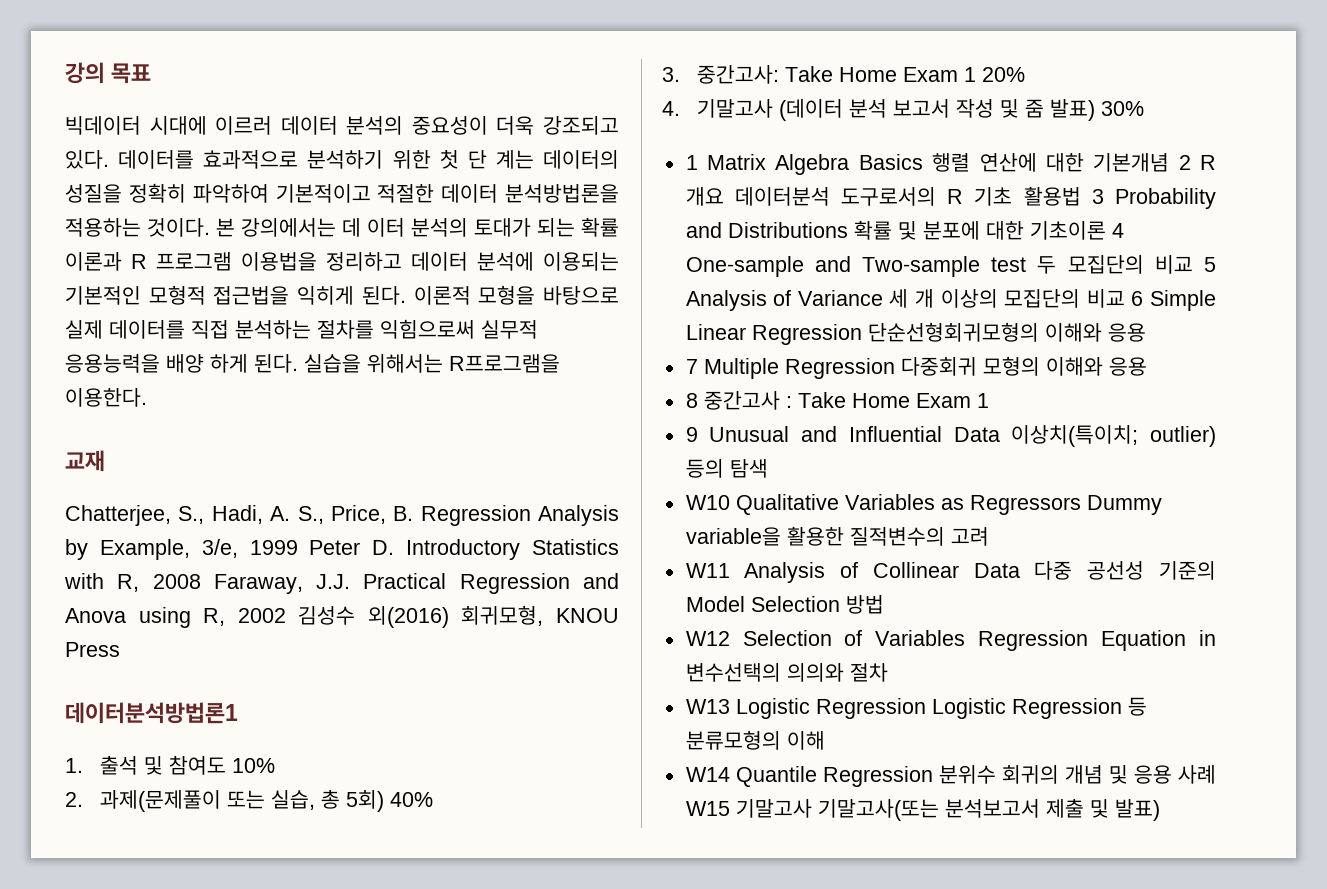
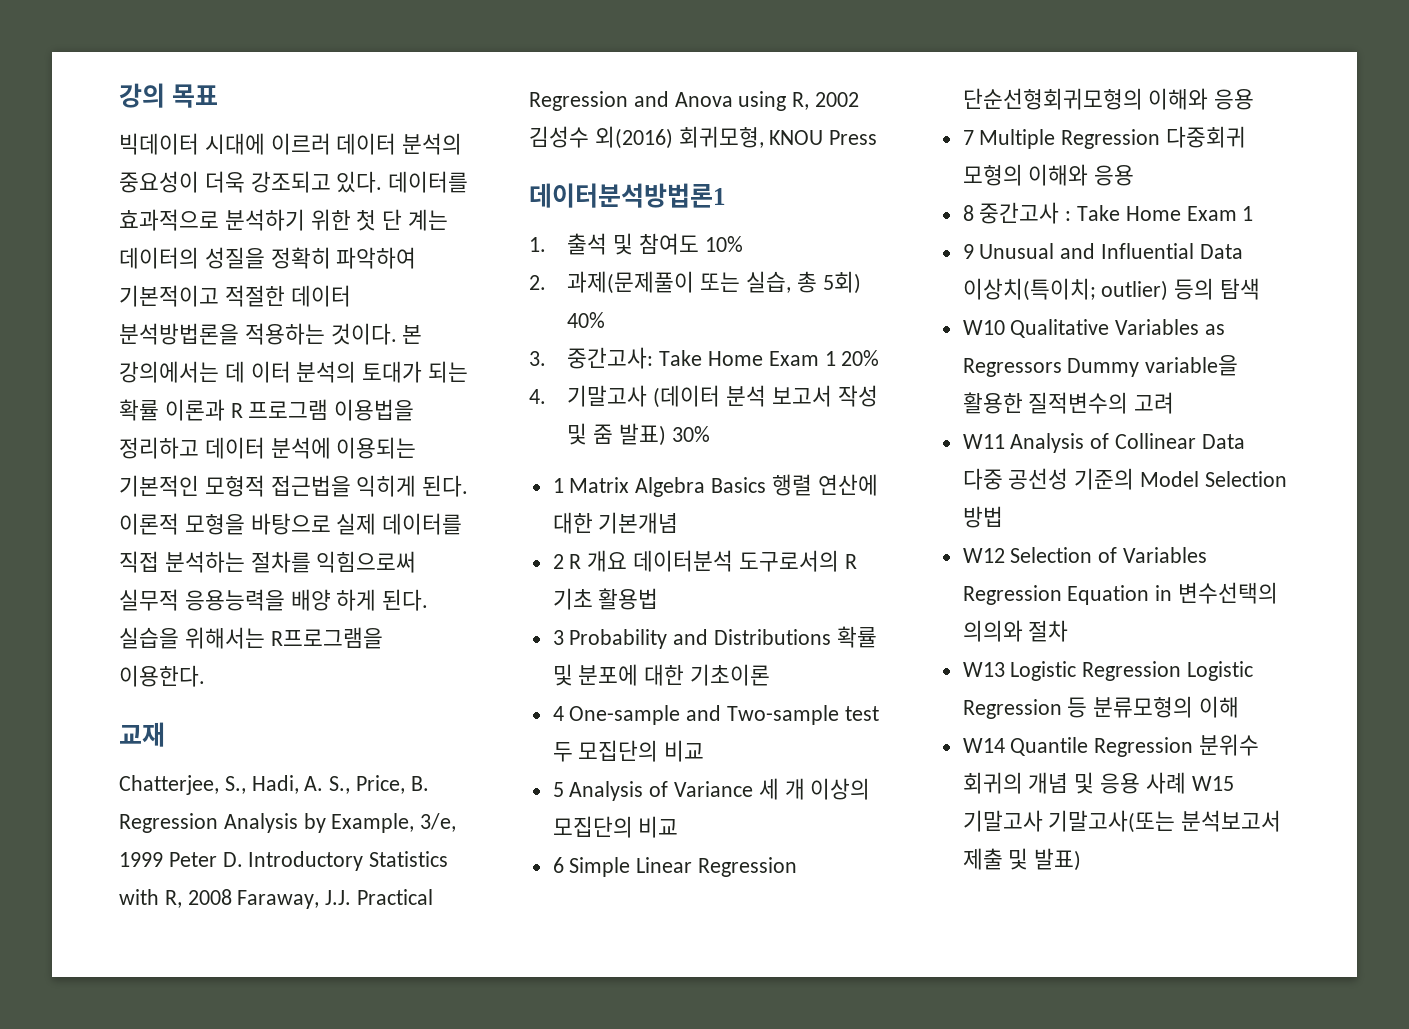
(1170, 162) none -> (679, 523) //
(1081, 196) none -> (659, 599) //
(1106, 230) none -> (771, 675) //
(1193, 264) none -> (705, 751) //
(1125, 298) none -> (679, 827) //

